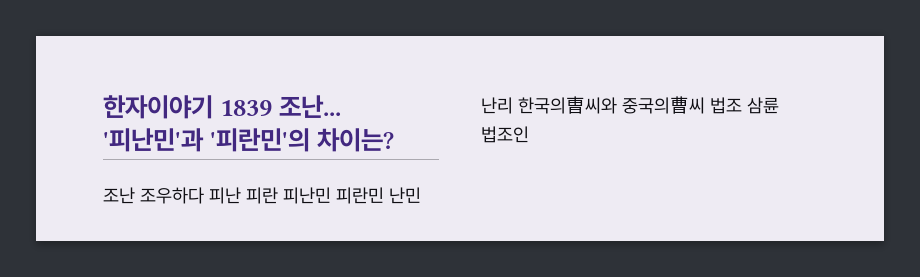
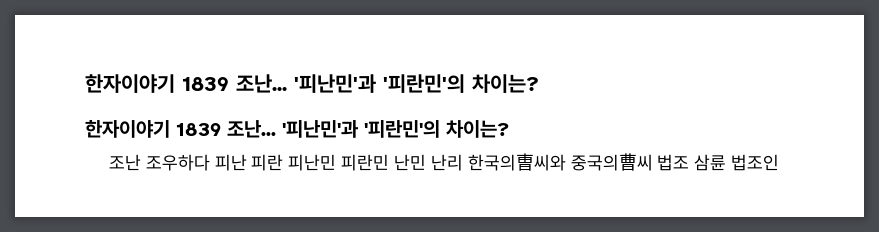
[103,95,342,119] [103,128,395,152] 한자이야기 1839 조난... '피난민'과 '피란민'의 차이는? -> [85,74,539,93] [85,120,509,138] 한자이야기 1839 조난... '피난민'과 '피란민'의 차이는? // 한자이야기 1839 조난... '피난민'과 '피란민'의 차이는?

